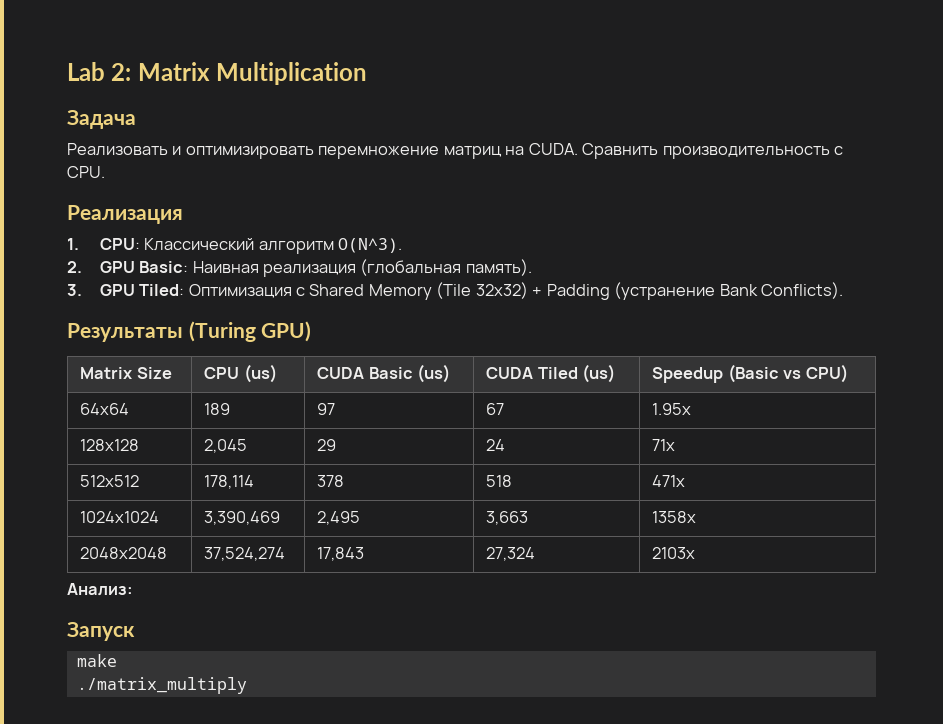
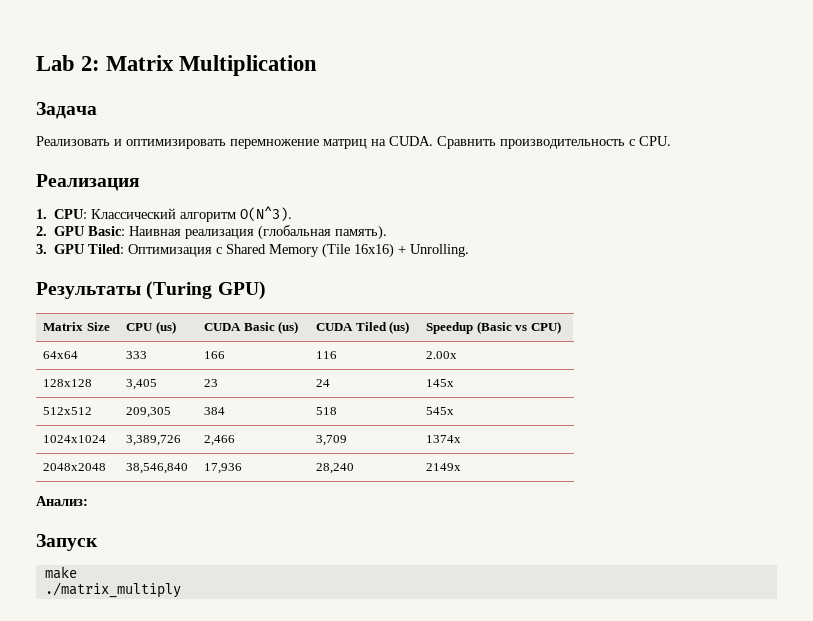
[475,282,844,300] 32x32) + Padding (устранение Bank Conflicts). -> [354,243,470,258] 16x16) + Unrolling.
[204,403,231,415] [317,403,336,415] [486,403,505,415] [652,403,692,415] 189 | 97 | 67 | 1.95x -> [126,351,148,359] [204,351,226,359] [316,351,338,359] [426,351,458,359] 333 | 166 | 116 | 2.00x
[204,439,248,453] [317,439,337,451] 2,045 | 29 -> [126,379,158,390] [204,379,219,387] 3,405 | 23
[652,439,676,451] 71x -> [426,379,455,387] 145x
[204,475,255,489] [317,475,345,487] 178,114 | 378 -> [126,407,172,418] [204,407,226,415] 209,305 | 384
[652,475,686,487] 471x -> [426,407,455,415] 545x
[204,511,281,525] [317,511,361,525] [486,511,529,525] [652,511,697,523] [80,547,168,559] [204,547,286,561] [317,547,365,561] [486,547,536,561] [652,547,696,559] 3,390,469 | 2,495 | 3,663 | 1358x // 2048x2048 | 37,524,274 | 17,843 | 27,324 | 2103x -> [126,435,182,446] [204,435,236,446] [316,435,348,446] [426,435,462,443] [43,463,107,471] [126,463,189,474] [204,463,243,474] [316,463,355,474] [426,463,462,471] 3,389,726 | 2,466 | 3,709 | 1374x // 2048x2048 | 38,546,840 | 17,936 | 28,240 | 2149x

